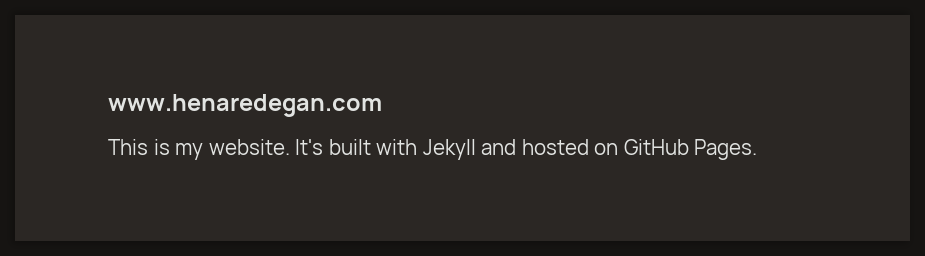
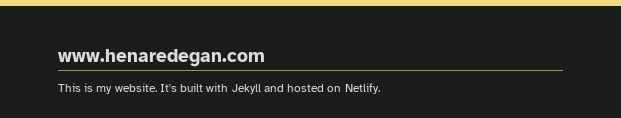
[623,139,758,160] GitHub Pages. -> [344,83,380,94] Netlify.

